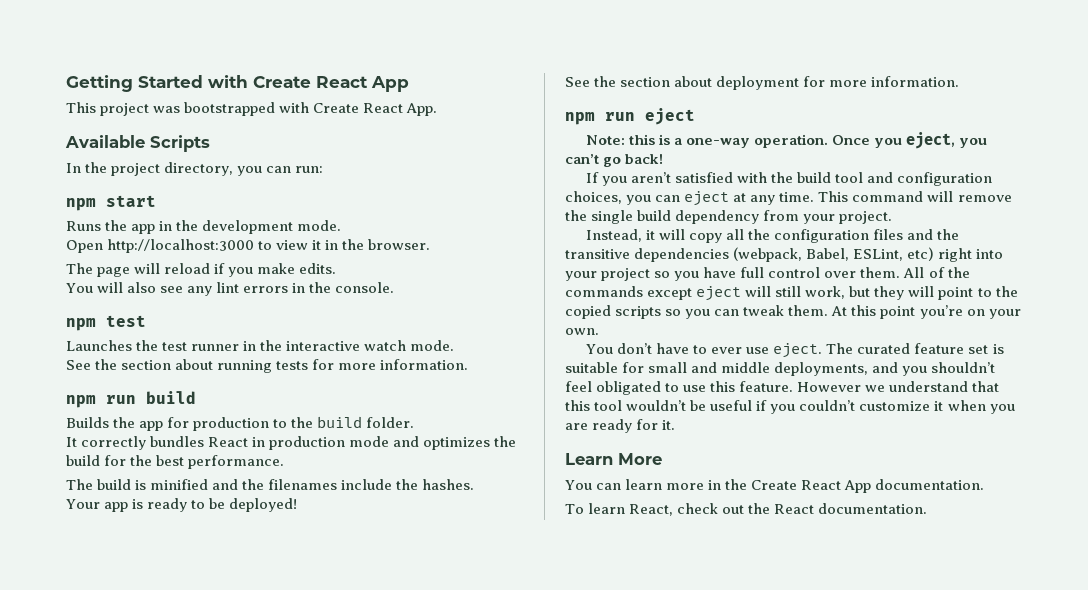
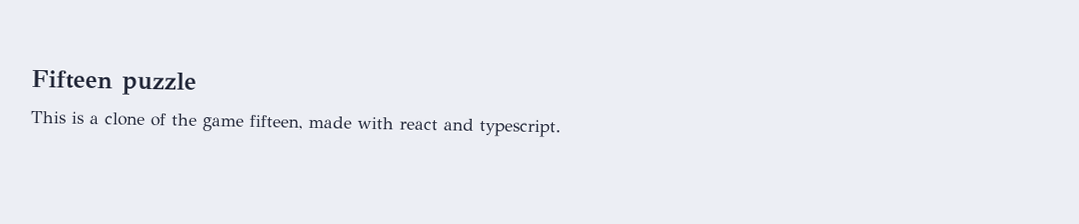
[66,75,409,92] [66,102,438,116] [65,135,210,152] [66,162,324,176] [66,195,156,211] [66,220,342,234] [66,239,431,253] [66,263,337,277] [66,282,395,296] [66,315,146,331] [66,340,455,351] [66,359,469,373] [66,391,196,408] [66,416,415,431] [66,436,517,450] [66,455,285,469] [66,479,475,490] [66,498,298,512] [565,76,960,90] [565,108,695,125] [585,132,988,149] [565,154,664,167] [585,172,993,186] [565,191,1012,206] [565,210,893,224] [585,229,960,243] [565,247,1004,262] [565,267,970,281] [565,286,1018,301] [565,305,1021,319] [565,328,599,335] [585,343,1004,358] [565,362,996,376] [565,381,1000,395] [565,400,1015,414] [565,419,676,433] [565,453,662,465] [565,479,985,493] [565,503,928,516] Getting Started with Create React App // This project was bootstrapped with Create React App. // Available Scripts // In the project directory, you can run: // npm start // Runs the app in the development mode. // Open http://localhost:3000 to view it in the browser. // The page will reload if you make edits. // You will also see any lint errors in the console. // npm test // Launches the test runner in the interactive watch mode. // See the section about running tests for more information. // npm run build // Builds the app for production to the build folder. // It correctly bundles React in production mode and optimizes the build for the best performance. // The build is minified and the filenames include the hashes. // Your app is ready to be deployed! // See the section about deployment for more information. // npm run eject // Note: this is a one-way operation. Once you eject, you can’t go back! // If you aren’t satisfied with the build tool and configuration choices, you can eject at any time. This command will remove the single build dependency from your project. // Instead, it will copy all the configuration files and the transitive dependencies (webpack, Babel, ESLint, etc) right into your project so you have full control over them. All of the commands except eject will still work, but they will point to the copied scripts so you can tweak them. At this point you’re on your own. // You don’t have to ever use eject. The curated feature set is suitable for small and middle deployments, and you shouldn’t feel obligated to use this feature. However we understand that this tool wouldn’t be useful if you couldn’t customize it when you are ready for it. // Learn More // You can learn more in the Create React App documentation. // To learn React, check out the React documentation. -> [31,69,197,96] [30,110,561,138] Fifteen puzzle // This is a clone of the game fifteen, made with react and typescript.

